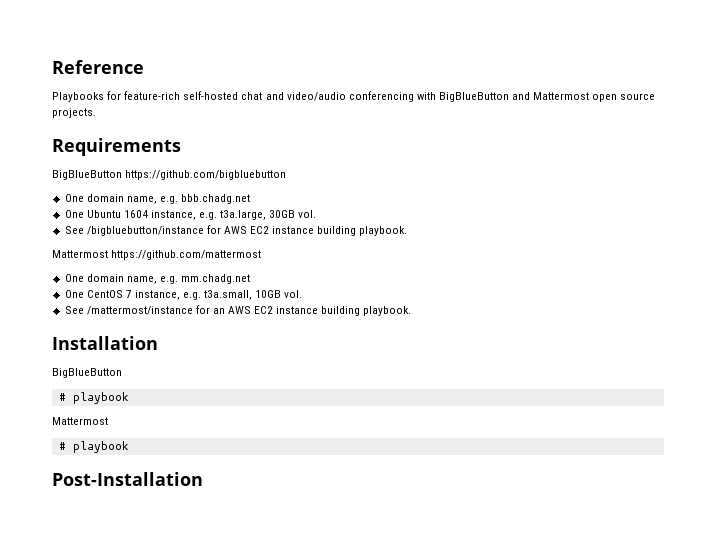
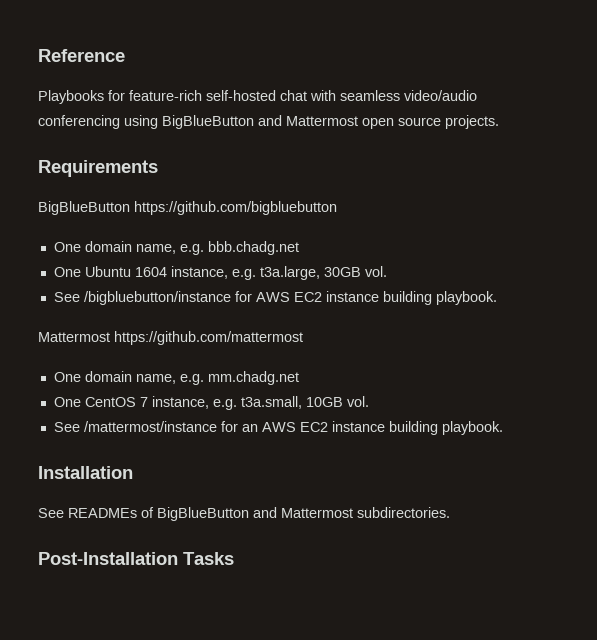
[265,92,284,100] and -> [310,90,400,101] with seamless
[416,92,436,100] with -> [124,115,158,129] using
[52,368,122,378] [58,392,129,404] [52,417,108,425] [58,441,129,453] BigBlueButton // # playbook // Mattermost // # playbook -> [38,507,450,521] See READMEs of BigBlueButton and Mattermost subdirectories.
(203, 479) none -> [183,552,234,565] Tasks

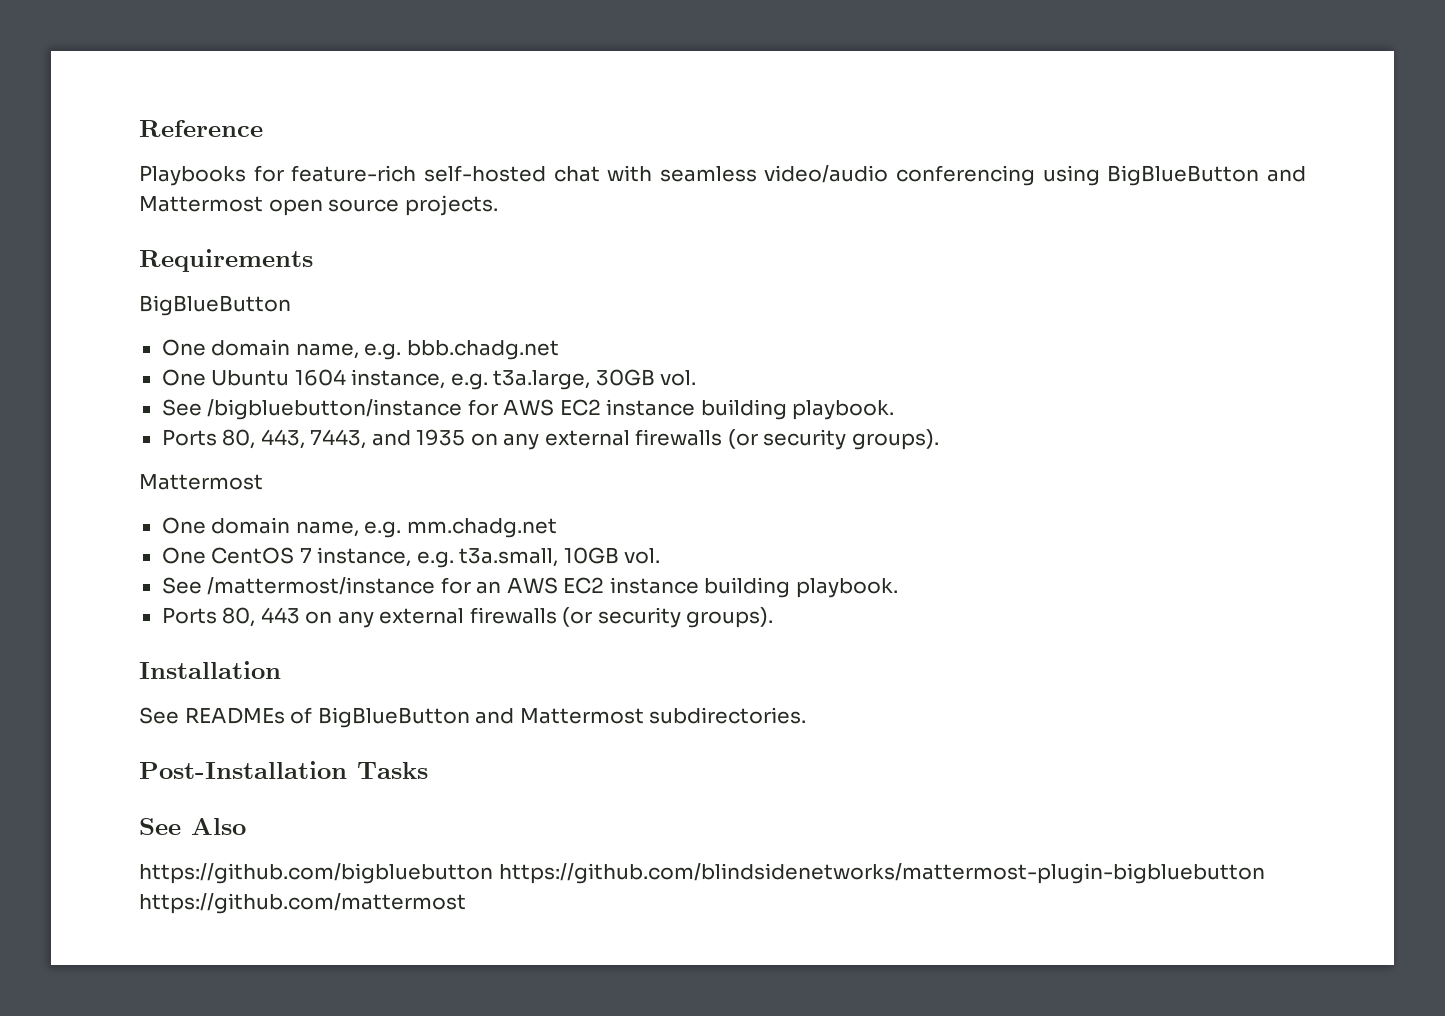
[134,201,337,215] https://github.com/bigbluebutton -> (291, 305) none
[38,331,303,345] // Mattermost https://github.com/mattermost -> [161,429,939,450] [139,474,263,490] // Ports 80, 443, 7443, and 1935 on any external firewalls (or security groups). // Mattermost
(503, 428) none -> [161,607,774,628] // Ports 80, 443 on any external firewalls (or security groups).
(234, 558) none -> [139,818,246,835] [139,863,1265,884] [139,893,466,914] // See Also // https://github.com/bigbluebutton https://github.com/blindsidenetworks/mattermost-plugin-bigbluebutton https://github.com/mattermost

